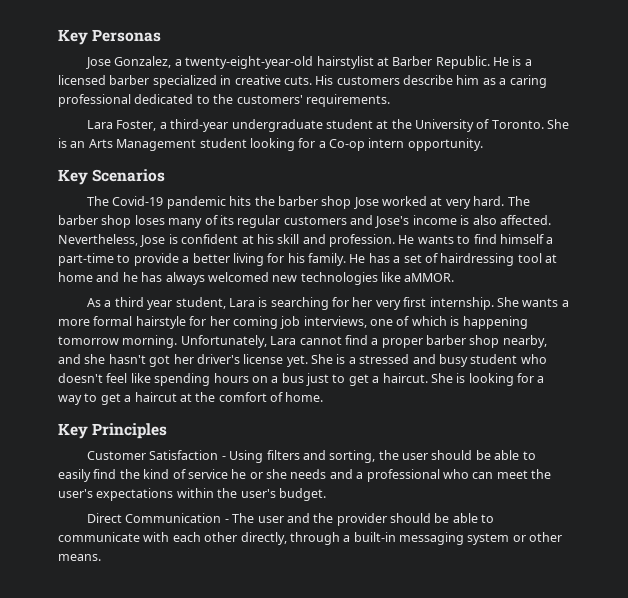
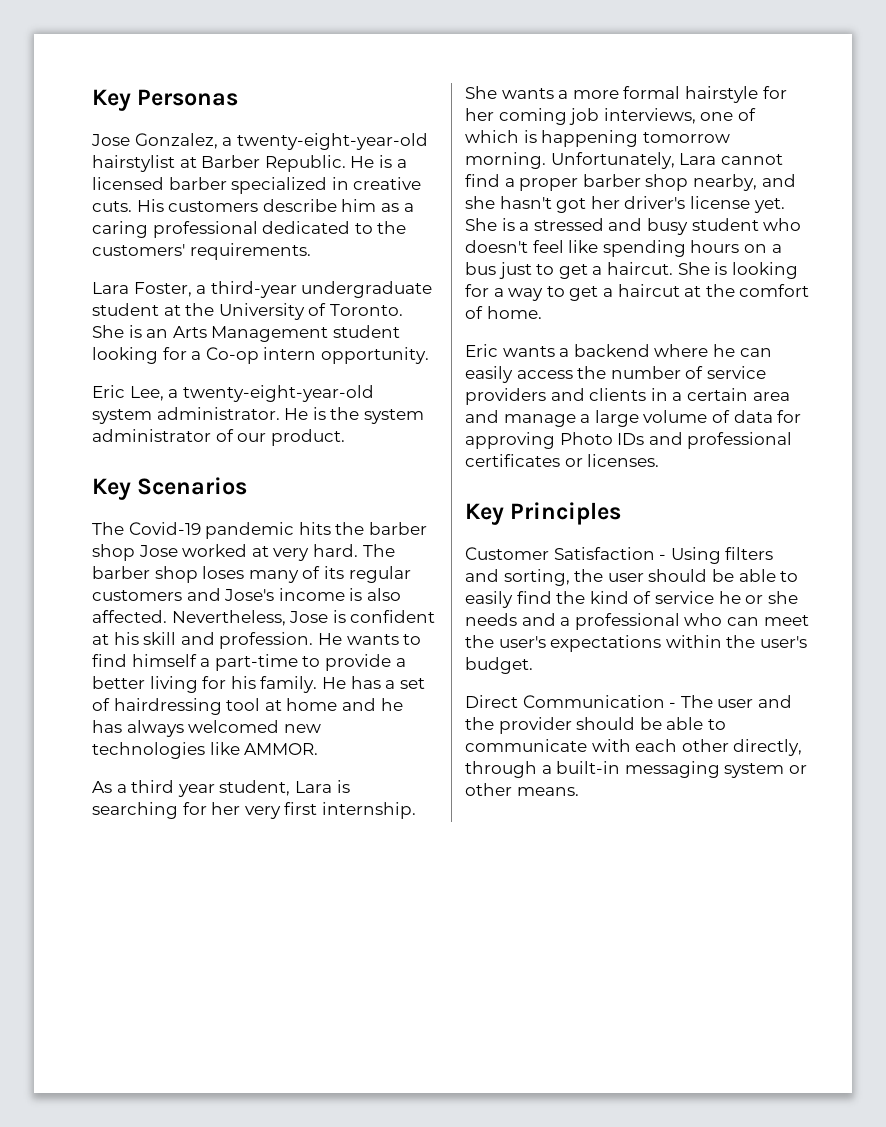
(483, 144) none -> [92,385,374,402] [92,407,424,424] [92,429,345,446] // Eric Lee, a twenty-eight-year-old system administrator. He is the system administrator of our product.
[404,273,455,282] aMMOR. -> [244,743,319,755] AMMOR.
(324, 397) none -> [465,344,772,357] [465,366,766,383] [465,388,790,405] [465,410,802,427] [465,432,793,449] [465,454,660,467] // Eric wants a backend where he can easily access the number of service providers and clients in a certain area and manage a large volume of data for approving Photo IDs and professional certificates or licenses.

